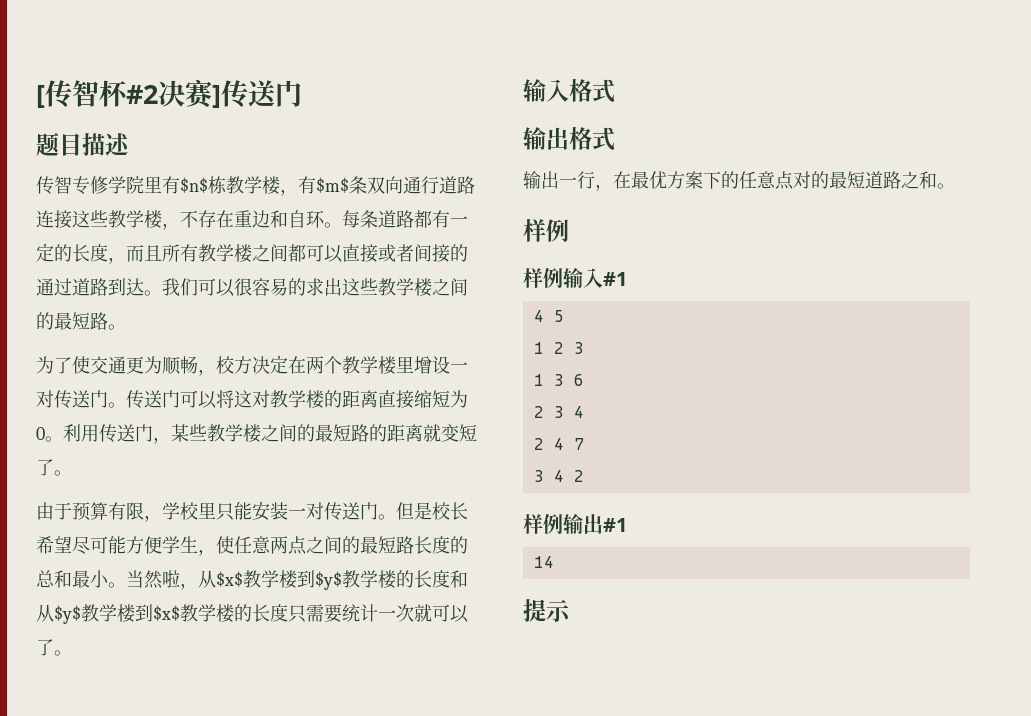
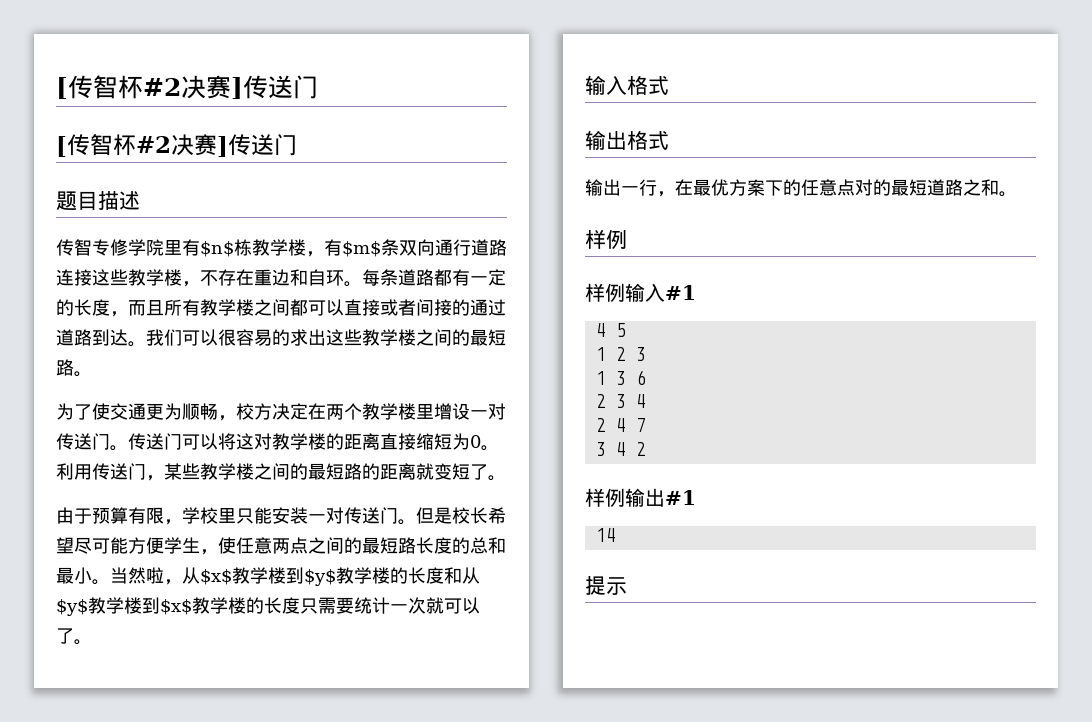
[36,79,302,109] [传智杯#2决赛]传送门 -> [56,75,318,99] [56,134,297,157] [传智杯#2决赛]传送门 // [传智杯#2决赛]传送门

